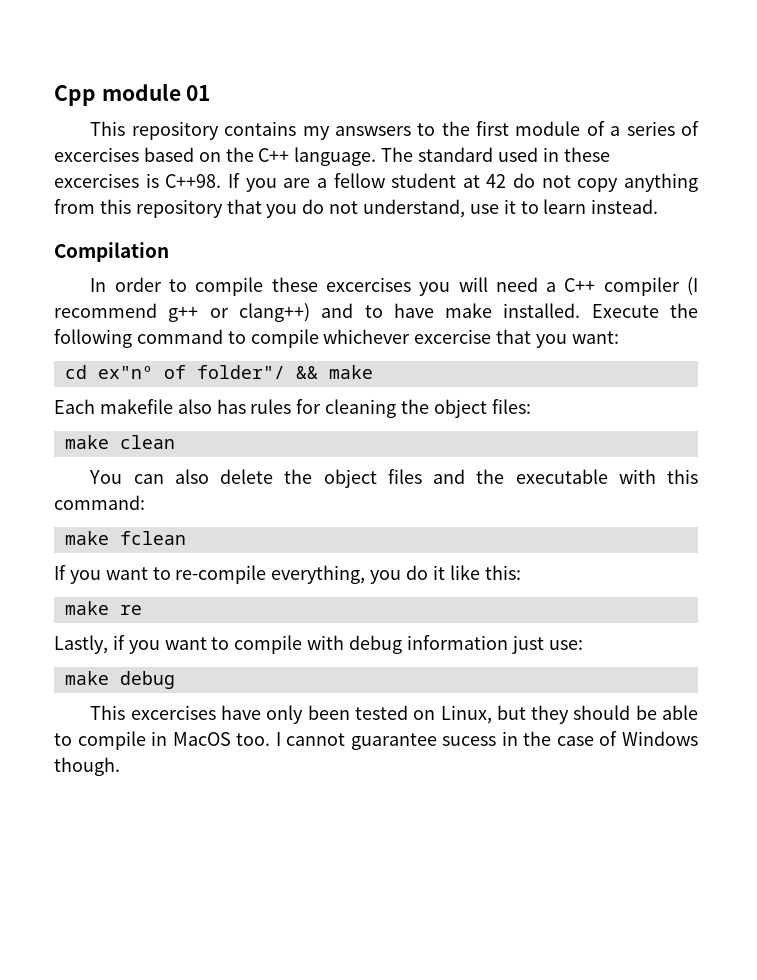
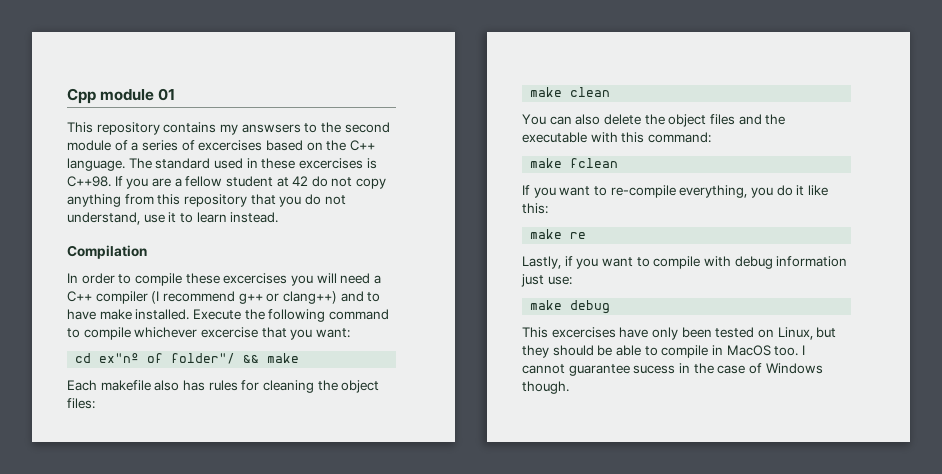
[476,121,510,136] first -> [344,122,390,133] second

